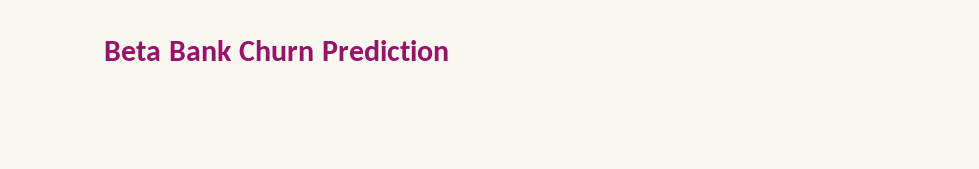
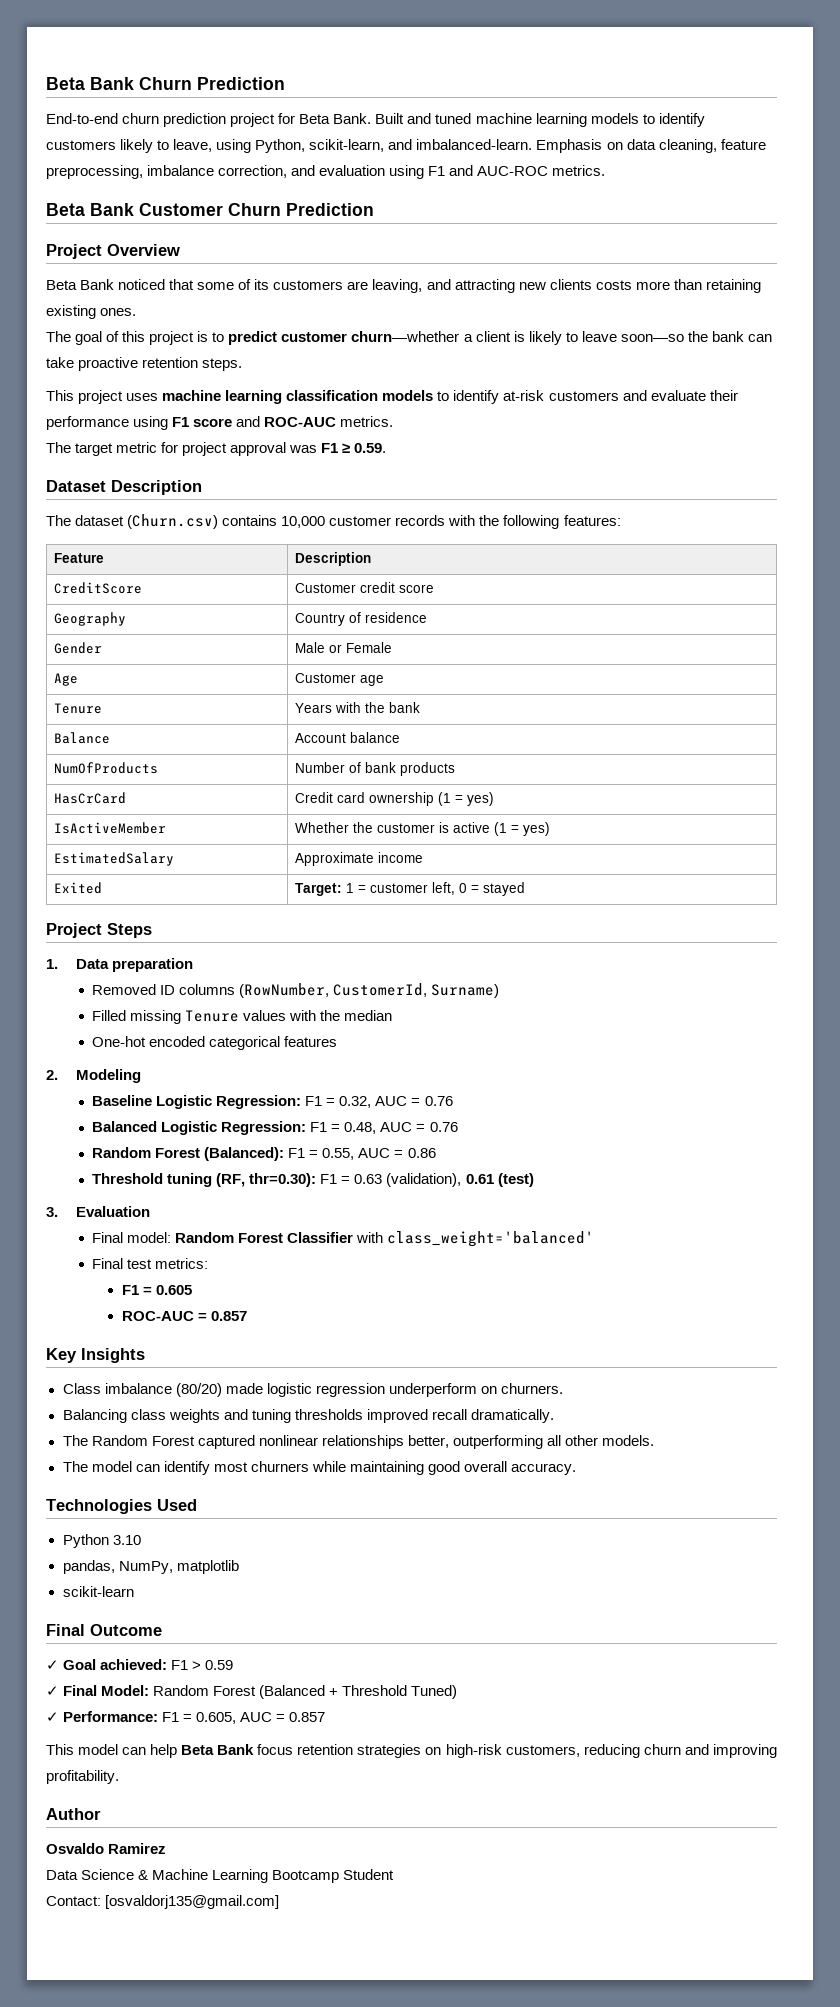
(450, 50) none -> [46,113,705,127] [46,139,766,153] [46,165,606,179] [46,203,374,216] [46,244,180,259] [46,279,761,293] [46,305,137,319] [46,331,772,345] [46,357,243,371] [46,390,738,404] [46,416,394,430] [46,442,387,456] [46,480,202,495] [46,514,621,529] [54,553,105,563] [295,552,372,566] [54,582,143,594] [295,582,435,593] [54,612,127,626] [295,612,428,626] [54,642,103,654] [295,642,393,653] [54,673,79,686] [295,673,385,686] [54,703,103,714] [295,702,421,713] [54,732,111,744] [295,732,401,743] [54,762,159,774] [295,762,456,776] [54,792,127,804] [295,792,495,806] [54,822,167,834] [295,822,551,836] [54,852,175,866] [295,852,424,866] [54,882,103,894] [295,882,526,896] [46,923,152,938] [46,958,193,972] [92,983,500,998] [92,1010,393,1024] [92,1036,338,1050] [46,1069,141,1083] [92,1095,453,1109] [92,1121,458,1135] [92,1147,436,1161] [92,1173,534,1187] [46,1206,150,1217] [92,1231,595,1247] [92,1258,209,1269] [121,1285,192,1295] [121,1311,247,1321] [46,1348,145,1363] [62,1383,563,1397] [62,1409,554,1423] [62,1435,654,1449] [62,1461,576,1475] [46,1499,197,1514] [62,1534,141,1548] [62,1560,239,1574] [62,1586,134,1597] [46,1624,162,1636] [46,1659,234,1670] [46,1685,458,1699] [46,1711,326,1724] [46,1744,777,1758] [46,1770,119,1784] [46,1808,101,1820] [46,1843,167,1854] [46,1869,395,1883] [46,1895,280,1909] // End-to-end churn prediction project for Beta Bank. Built and tuned machine learning models to identify customers likely to leave, using Python, scikit-learn, and imbalanced-learn. Emphasis on data cleaning, feature preprocessing, imbalance correction, and evaluation using F1 and AUC-ROC metrics. // Beta Bank Customer Churn Prediction // Project Overview // Beta Bank noticed that some of its customers are leaving, and attracting new clients costs more than retaining existing ones. // The goal of this project is to predict customer churn—whether a client is likely to leave soon—so the bank can take proactive retention steps. // This project uses machine learning classification models to identify at-risk customers and evaluate their performance using F1 score and ROC-AUC metrics. // The target metric for project approval was F1 ≥ 0.59. // Dataset Description // The dataset (Churn.csv) contains 10,000 customer records with the following features: // Feature | Description // CreditScore | Customer credit score // Geography | Country of residence // Gender | Male or Female // Age | Customer age // Tenure | Years with the bank // Balance | Account balance // NumOfProducts | Number of bank products // HasCrCard | Credit card ownership (1 = yes) // IsActiveMember | Whether the customer is active (1 = yes) // EstimatedSalary | Approximate income // Exited | Target: 1 = customer left, 0 = stayed // Project Steps // 1. Data preparation // Removed ID columns (RowNumber, CustomerId, Surname) // Filled missing Tenure values with the median // One-hot encoded categorical features // 2. Modeling // Baseline Logistic Regression: F1 = 0.32, AUC = 0.76 // Balanced Logistic Regression: F1 = 0.48, AUC = 0.76 // Random Forest (Balanced): F1 = 0.55, AUC = 0.86 // Threshold tuning (RF, thr=0.30): F1 = 0.63 (validation), 0.61 (test) // 3. Evaluation // Final model: Random Forest Classifier with class_weight='balanced' // Final test metrics: // F1 = 0.605 // ROC-AUC = 0.857 // Key Insights // Class imbalance (80/20) made logistic regression underperform on churners. // Balancing class weights and tuning thresholds improved recall dramatically. // The Random Forest captured nonlinear relationships better, outperforming all other models. // The model can identify most churners while maintaining good overall accuracy. // Technologies Used // Python 3.10 // pandas, NumPy, matplotlib // scikit-learn // Final Outcome // ✓ Goal achieved: F1 > 0.59 // ✓ Final Model: Random Forest (Balanced + Threshold Tuned) // ✓ Performance: F1 = 0.605, AUC = 0.857 // This model can help Beta Bank focus retention strategies on high-risk customers, reducing churn and improving profitability. // Author // Osvaldo Ramirez // Data Science & Machine Learning Bootcamp Student // Contact: [osvaldorj135@gmail.com]

